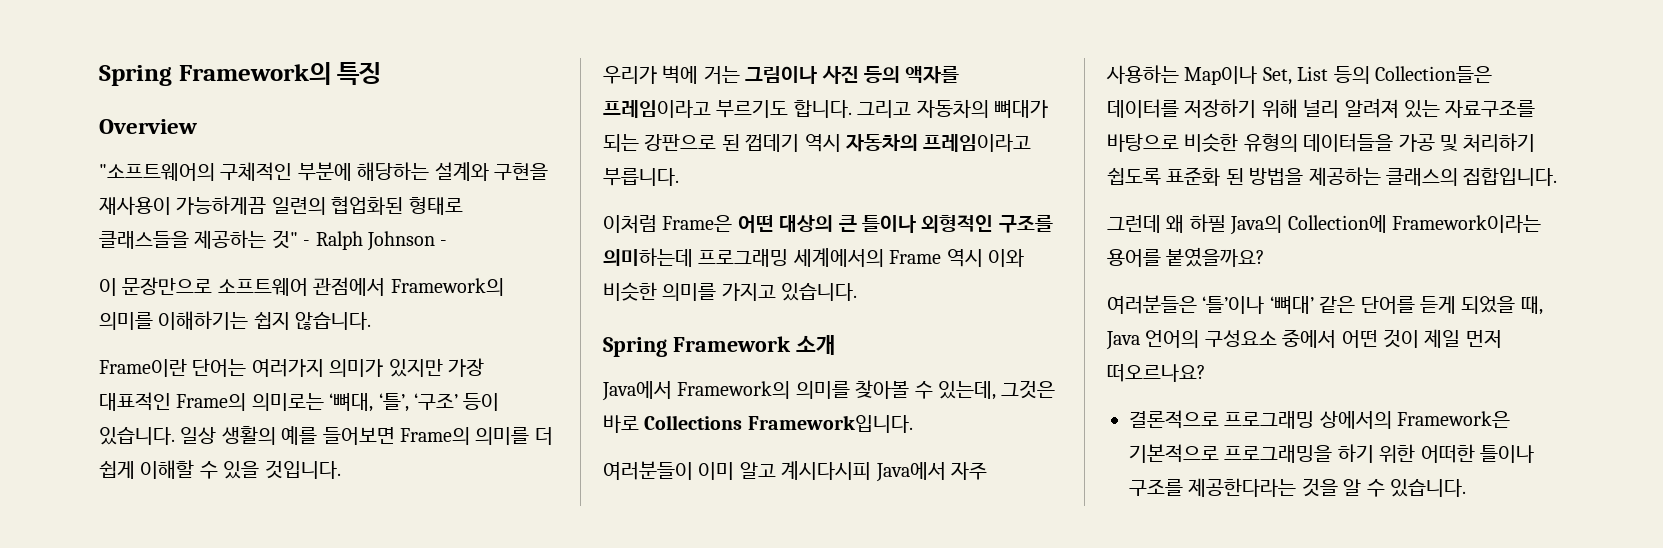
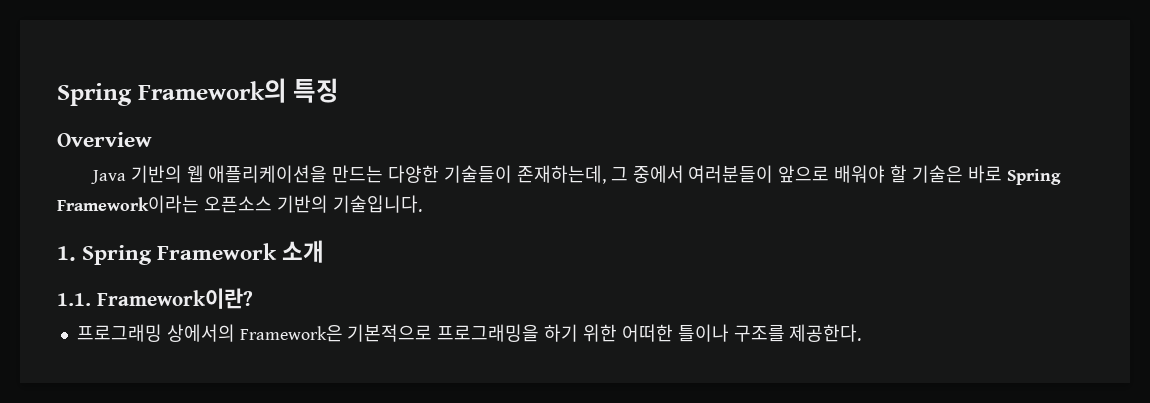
[99,162,548,181] [99,196,463,215] [99,230,448,251] [99,277,504,296] [99,311,372,330] [99,358,484,377] [99,392,500,412] [99,426,553,445] [99,460,341,479] [603,65,960,84] [603,99,1048,118] [603,134,1032,152] [603,168,679,186] [603,215,1053,233] [603,248,1024,267] [603,282,858,301] [603,335,836,357] [602,380,1056,401] [603,415,913,433] [603,461,987,482] [1106,65,1492,85] [1107,98,1536,118] [1107,133,1536,152] [1107,167,1558,186] [1107,214,1541,235] [1107,247,1265,267] [1107,295,1543,315] [1106,329,1502,350] [1107,364,1205,382] [1129,410,1219,429] "소프트웨어의 구체적인 부분에 해당하는 설계와 구현을 재사용이 가능하게끔 일련의 협업화된 형태로 클래스들을 제공하는 것" - Ralph Johnson - // 이 문장만으로 소프트웨어 관점에서 Framework의 의미를 이해하기는 쉽지 않습니다. // Frame이란 단어는 여러가지 의미가 있지만 가장 대표적인 Frame의 의미로는 ‘뼈대, ‘틀’, ‘구조’ 등이 있습니다. 일상 생활의 예를 들어보면 Frame의 의미를 더 쉽게 이해할 수 있을 것입니다. // 우리가 벽에 거는 그림이나 사진 등의 액자를 프레임이라고 부르기도 합니다. 그리고 자동차의 뼈대가 되는 강판으로 된 껍데기 역시 자동차의 프레임이라고 부릅니다. // 이처럼 Frame은 어떤 대상의 큰 틀이나 외형적인 구조를 의미하는데 프로그래밍 세계에서의 Frame 역시 이와 비슷한 의미를 가지고 있습니다. // Spring Framework 소개 // Java에서 Framework의 의미를 찾아볼 수 있는데, 그것은 바로 Collections Framework입니다. // 여러분들이 이미 알고 계시다시피 Java에서 자주 사용하는 Map이나 Set, List 등의 Collection들은 데이터를 저장하기 위해 널리 알려져 있는 자료구조를 바탕으로 비슷한 유형의 데이터들을 가공 및 처리하기 쉽도록 표준화 된 방법을 제공하는 클래스의 집합입니다. // 그런데 왜 하필 Java의 Collection에 Framework이라는 용어를 붙였을까요? // 여러분들은 ‘틀’이나 ‘뼈대’ 같은 단어를 듣게 되었을 때, Java 언어의 구성요소 중에서 어떤 것이 제일 먼저 떠오르나요? // 결론적으로 -> [90,165,1061,185] [57,195,422,213] [57,240,325,265] [57,288,253,309] Java 기반의 웹 애플리케이션을 만드는 다양한 기술들이 존재하는데, 그 중에서 여러분들이 앞으로 배워야 할 기술은 바로 Spring Framework이라는 오픈소스 기반의 기술입니다. // 1. Spring Framework 소개 // 1.1. Framework이란? //
[1188,478,1466,497] 제공한다라는 것을 알 수 있습니다. -> [789,324,862,342] 제공한다.

